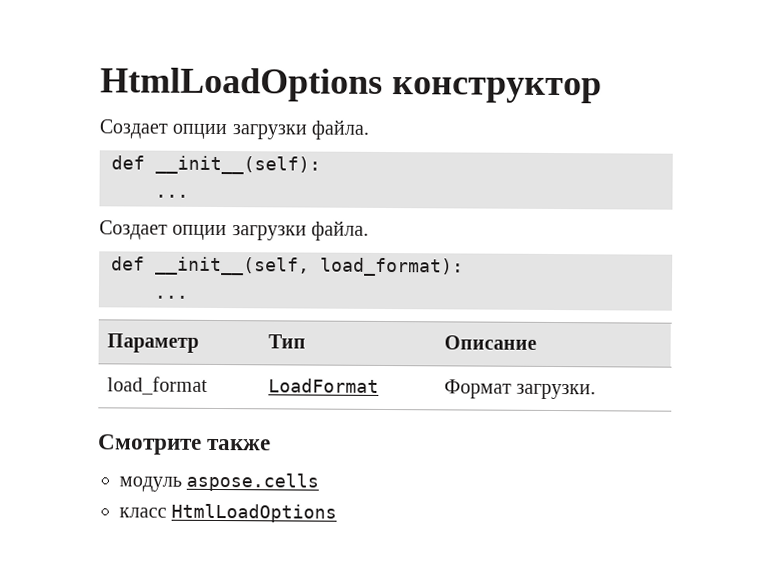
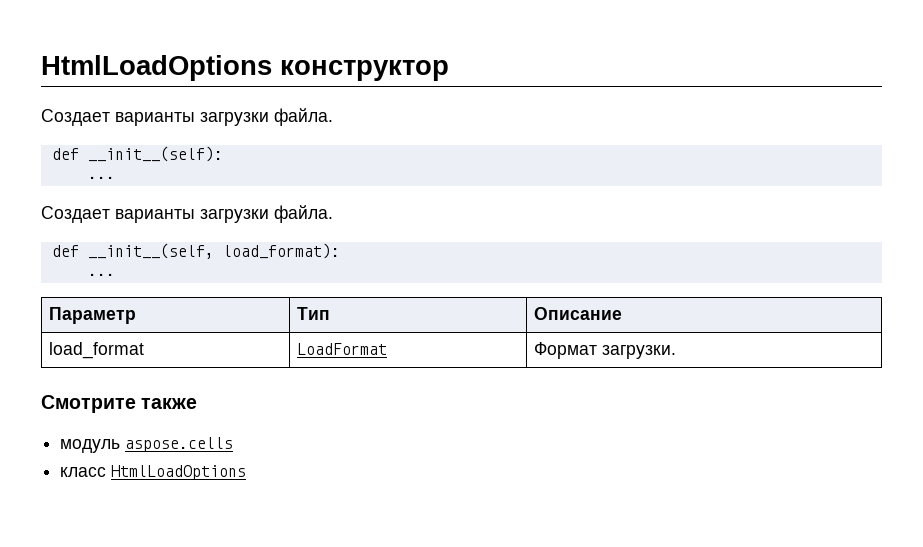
[172,123,228,140] опции -> [115,112,195,126] варианты
[172,224,228,241] опции -> [115,209,195,223] варианты

